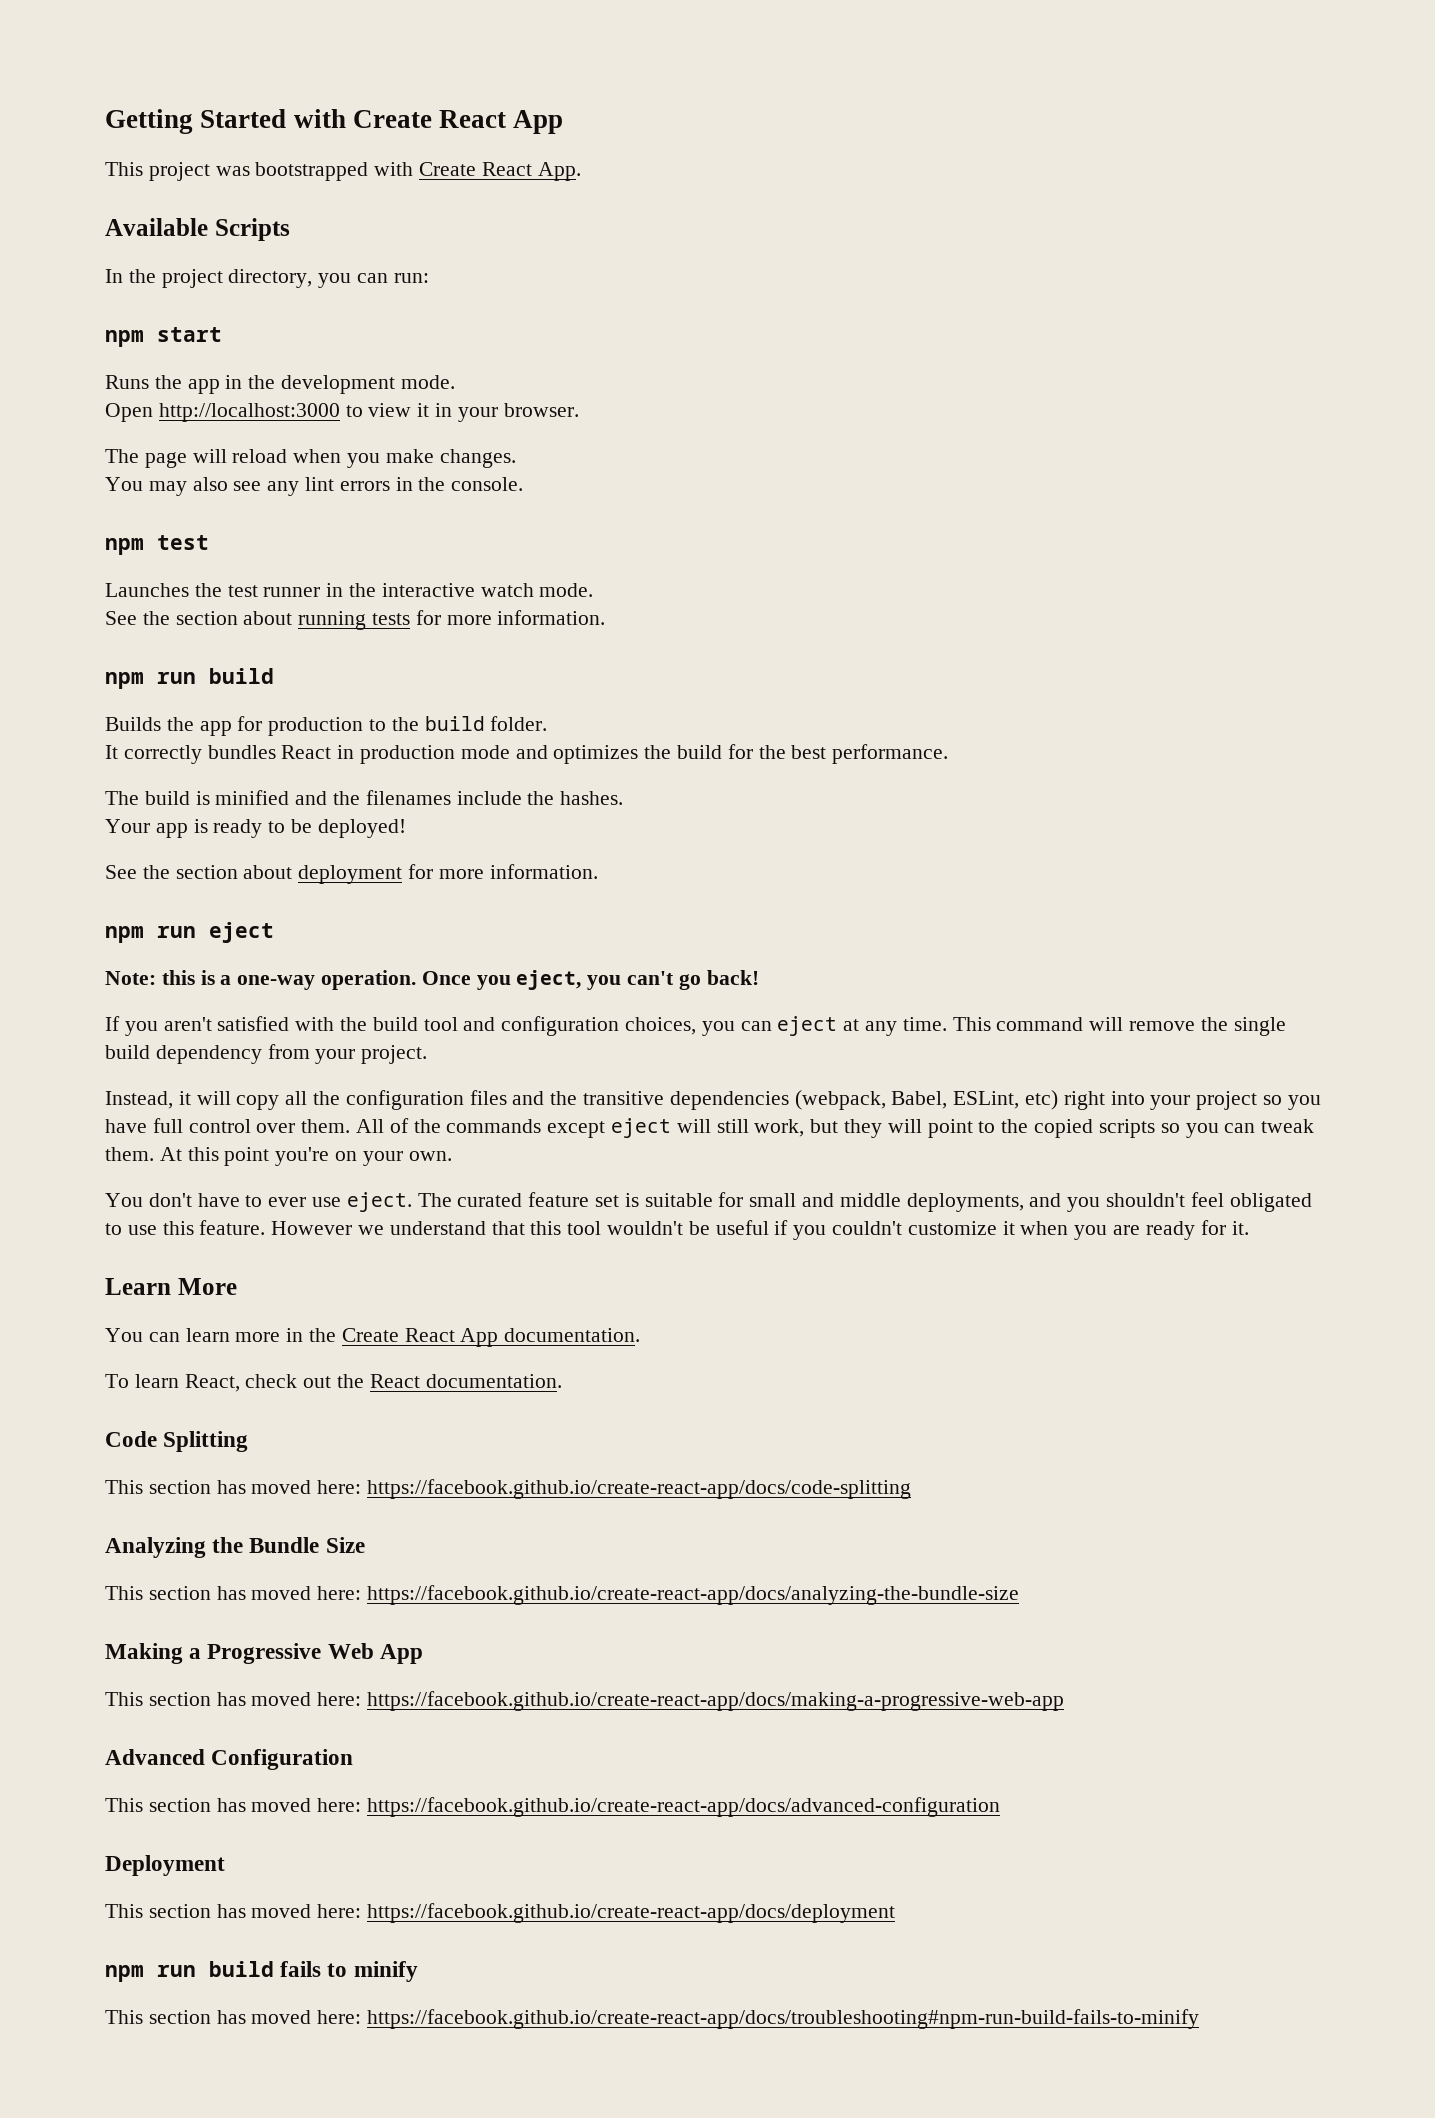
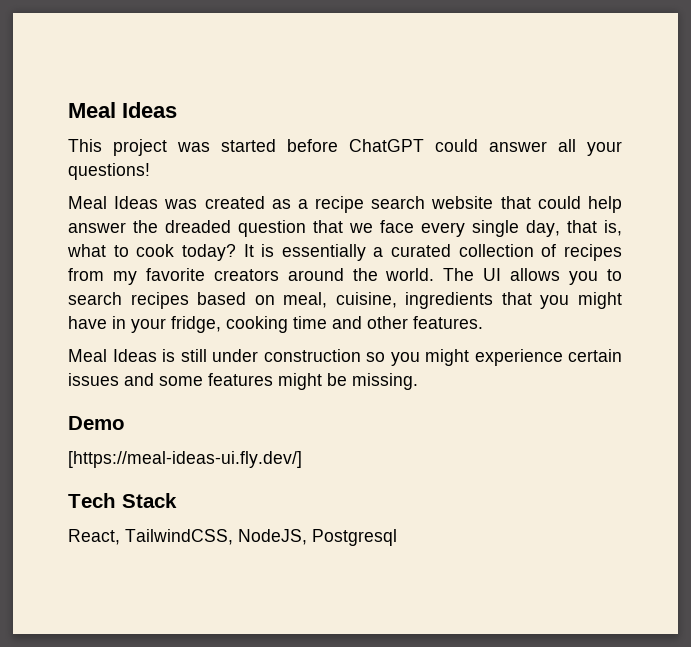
[105,109,564,134] [105,162,581,181] [105,218,290,241] [105,269,429,288] [105,327,222,347] [105,375,455,394] [105,403,579,422] [105,449,516,468] [105,477,524,496] [105,535,209,555] [105,583,594,597] [105,610,606,630] [105,668,274,689] [105,716,548,736] [105,744,949,764] [105,790,624,805] [105,819,406,838] [105,864,598,884] [105,922,274,943] [105,970,759,990] [105,1016,1286,1036] [105,1044,428,1064] [105,1090,1321,1110] [105,1118,1315,1138] [105,1147,452,1166] [105,1192,1312,1212] [105,1220,1249,1240] [105,1278,237,1295] [105,1328,641,1347] [105,1374,562,1392] [105,1431,249,1452] [105,1479,912,1499] [105,1537,365,1558] [105,1585,1020,1605] [105,1643,423,1664] [105,1691,1065,1711] [105,1749,354,1770] [105,1797,1001,1817] [105,1855,225,1876] [105,1903,896,1923] [105,1961,418,1982] [105,2009,1200,2029] Getting Started with Create React App // This project was bootstrapped with Create React App. // Available Scripts // In the project directory, you can run: // npm start // Runs the app in the development mode. // Open http://localhost:3000 to view it in your browser. // The page will reload when you make changes. // You may also see any lint errors in the console. // npm test // Launches the test runner in the interactive watch mode. // See the section about running tests for more information. // npm run build // Builds the app for production to the build folder. // It correctly bundles React in production mode and optimizes the build for the best performance. // The build is minified and the filenames include the hashes. // Your app is ready to be deployed! // See the section about deployment for more information. // npm run eject // Note: this is a one-way operation. Once you eject, you can't go back! // If you aren't satisfied with the build tool and configuration choices, you can eject at any time. This command will remove the single build dependency from your project. // Instead, it will copy all the configuration files and the transitive dependencies (webpack, Babel, ESLint, etc) right into your project so you have full control over them. All of the commands except eject will still work, but they will point to the copied scripts so you can tweak them. At this point you're on your own. // You don't have to ever use eject. The curated feature set is suitable for small and middle deployments, and you shouldn't feel obligated to use this feature. However we understand that this tool wouldn't be useful if you couldn't customize it when you are ready for it. // Learn More // You can learn more in the Create React App documentation. // To learn React, check out the React documentation. // Code Splitting // This section has moved here: https://facebook.github.io/create-react-app/docs/code-splitting // Analyzing the Bundle Size // This section has moved here: https://facebook.github.io/create-react-app/docs/analyzing-the-bundle-size // Making a Progressive Web App // This section has moved here: https://facebook.github.io/create-react-app/docs/making-a-progressive-web-app // Advanced Configuration // This section has moved here: https://facebook.github.io/create-react-app/docs/advanced-configuration // Deployment // This section has moved here: https://facebook.github.io/create-react-app/docs/deployment // npm run build fails to minify // This section has moved here: https://facebook.github.io/create-react-app/docs/troubleshooting#npm-run-build-fails-to-minify -> [68,102,177,118] [68,139,622,156] [68,163,150,180] [68,196,622,213] [68,220,622,237] [67,244,622,261] [68,268,623,285] [68,292,622,309] [68,316,483,333] [68,349,622,366] [68,373,418,390] [68,416,125,430] [68,451,302,468] [68,493,177,508] [68,529,397,546] Meal Ideas // This project was started before ChatGPT could answer all your questions! // Meal Ideas was created as a recipe search website that could help answer the dreaded question that we face every single day, that is, what to cook today? It is essentially a curated collection of recipes from my favorite creators around the world. The UI allows you to search recipes based on meal, cuisine, ingredients that you might have in your fridge, cooking time and other features. // Meal Ideas is still under construction so you might experience certain issues and some features might be missing. // Demo // [https://meal-ideas-ui.fly.dev/] // Tech Stack // React, TailwindCSS, NodeJS, Postgresql

